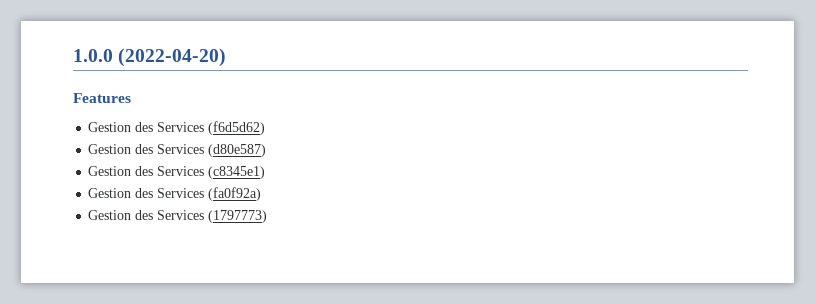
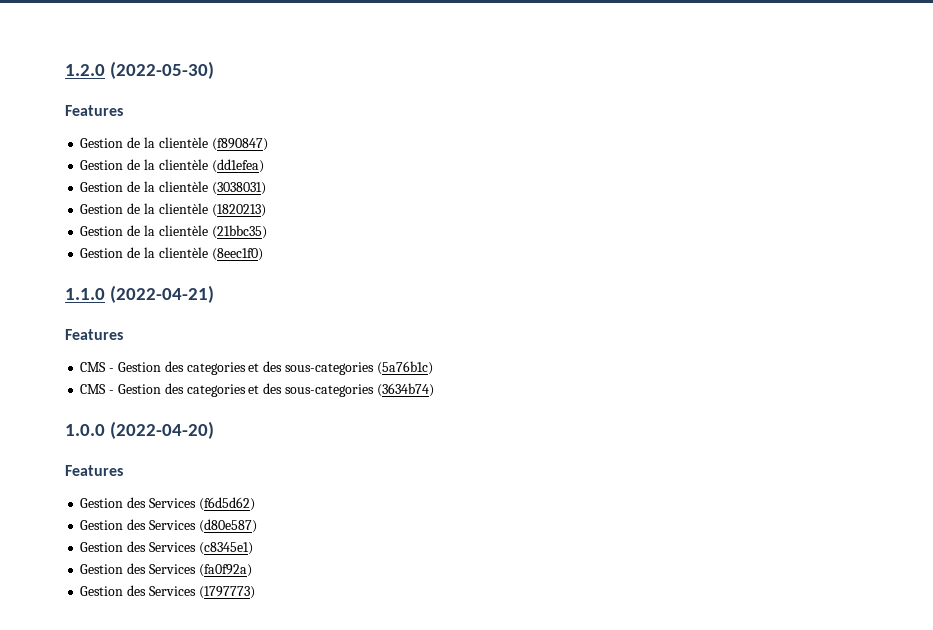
(73, 55) none -> [65,61,214,79] [65,105,123,116] [80,137,268,151] [80,159,264,173] [80,181,266,195] [80,203,266,217] [80,225,267,239] [80,247,263,261] [65,285,214,303] [65,329,123,340] [80,361,433,375] [80,383,434,397] 1.2.0 (2022-05-30) // Features // Gestion de la clientèle (f890847) // Gestion de la clientèle (dd1efea) // Gestion de la clientèle (3038031) // Gestion de la clientèle (1820213) // Gestion de la clientèle (21bbc35) // Gestion de la clientèle (8eec1f0) // 1.1.0 (2022-04-21) // Features // CMS - Gestion des categories et des sous-categories (5a76b1c) // CMS - Gestion des categories et des sous-categories (3634b74) //

